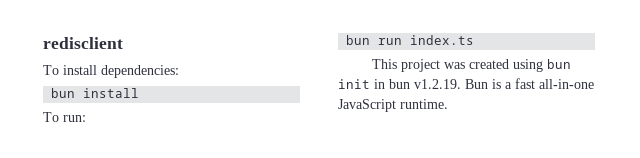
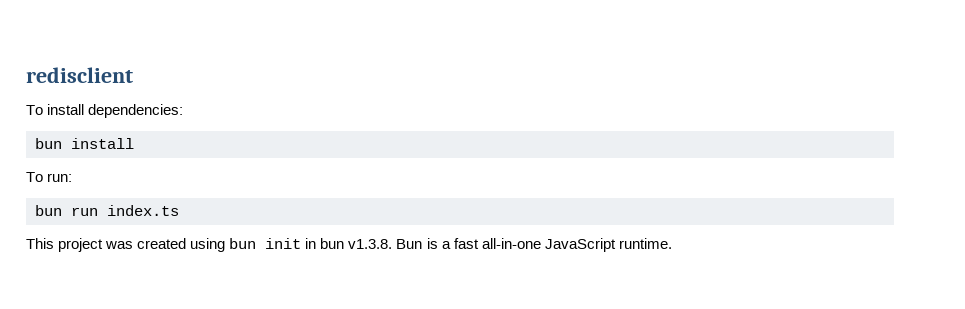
[414,79,461,89] v1.2.19. -> [348,239,393,249] v1.3.8.

